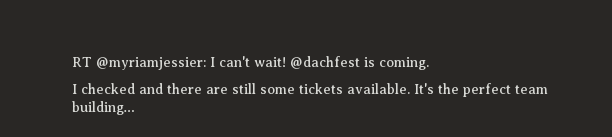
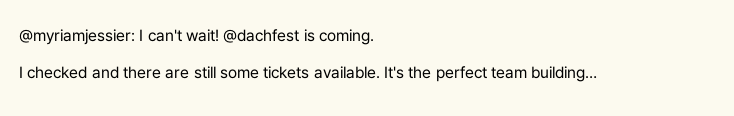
[72,57,92,67] RT -> (19, 37) none

